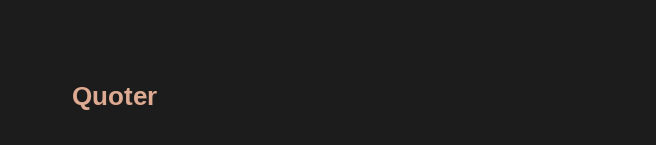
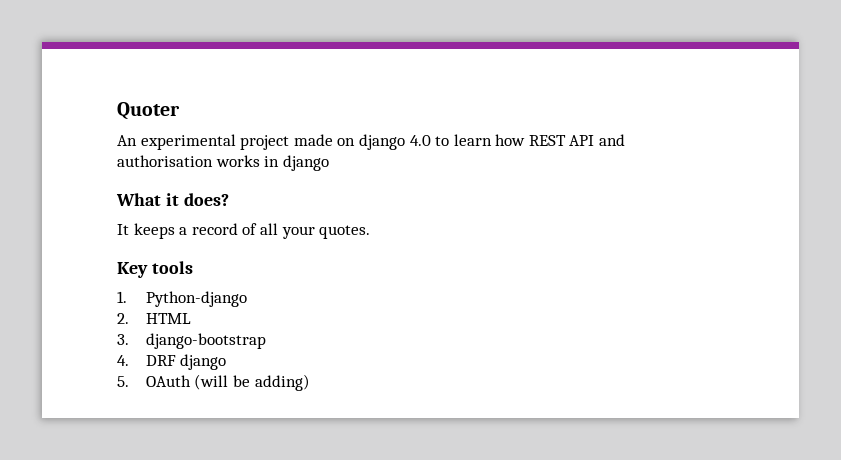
(157, 98) none -> [117,134,626,150] [117,155,329,171] [116,193,229,206] [117,223,371,239] [117,261,193,278] [117,291,247,307] [117,313,191,324] [117,333,266,349] [117,354,227,370] [117,374,310,391] // An experimental project made on django 4.0 to learn how REST API and authorisation works in django // What it does? // It keeps a record of all your quotes. // Key tools // 1. Python-django // 2. HTML // 3. django-bootstrap // 4. DRF django // 5. OAuth (will be adding)

